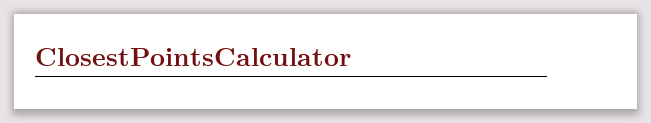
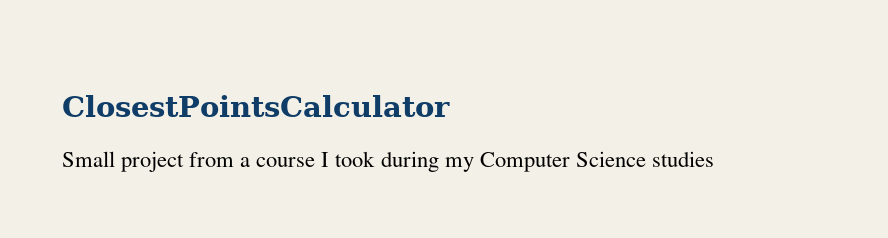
(351, 57) none -> [62,151,714,172] // Small project from a course I took during my Computer Science studies

